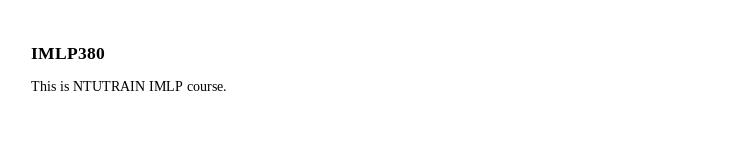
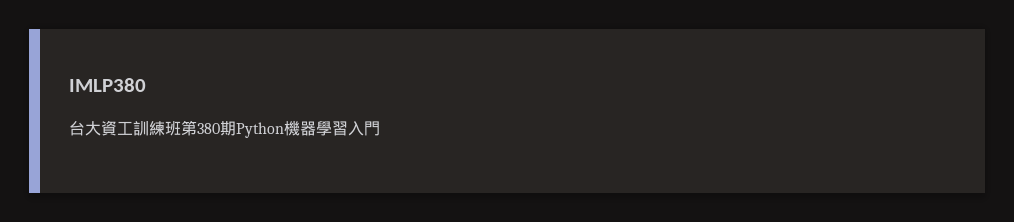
[31,81,227,91] This is NTUTRAIN IMLP course. -> [69,120,380,138] 台大資工訓練班第380期Python機器學習入門

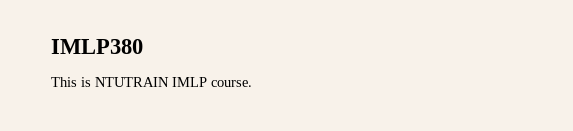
[69,120,380,138] 台大資工訓練班第380期Python機器學習入門 -> [51,77,252,87] This is NTUTRAIN IMLP course.

